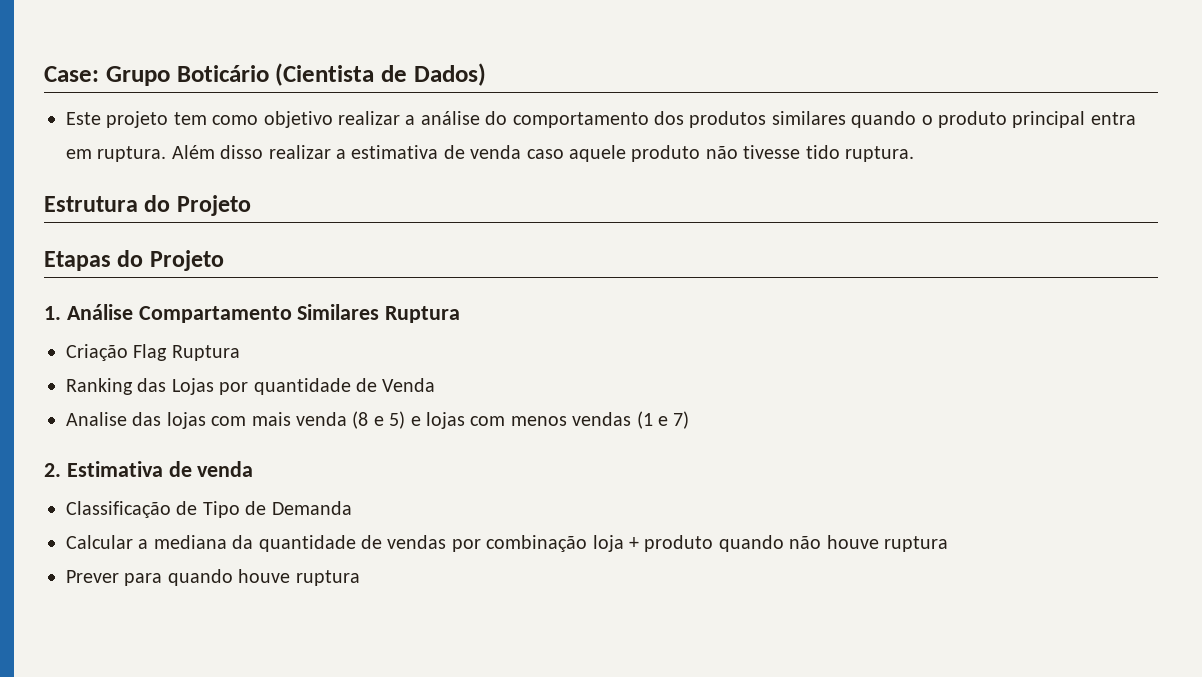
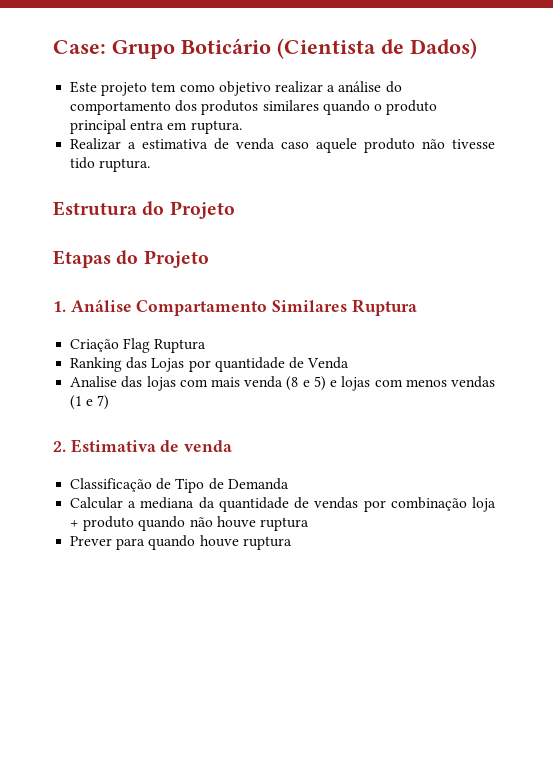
[171,145,331,159] Além disso realizar -> [70,138,122,150] // Realizar

